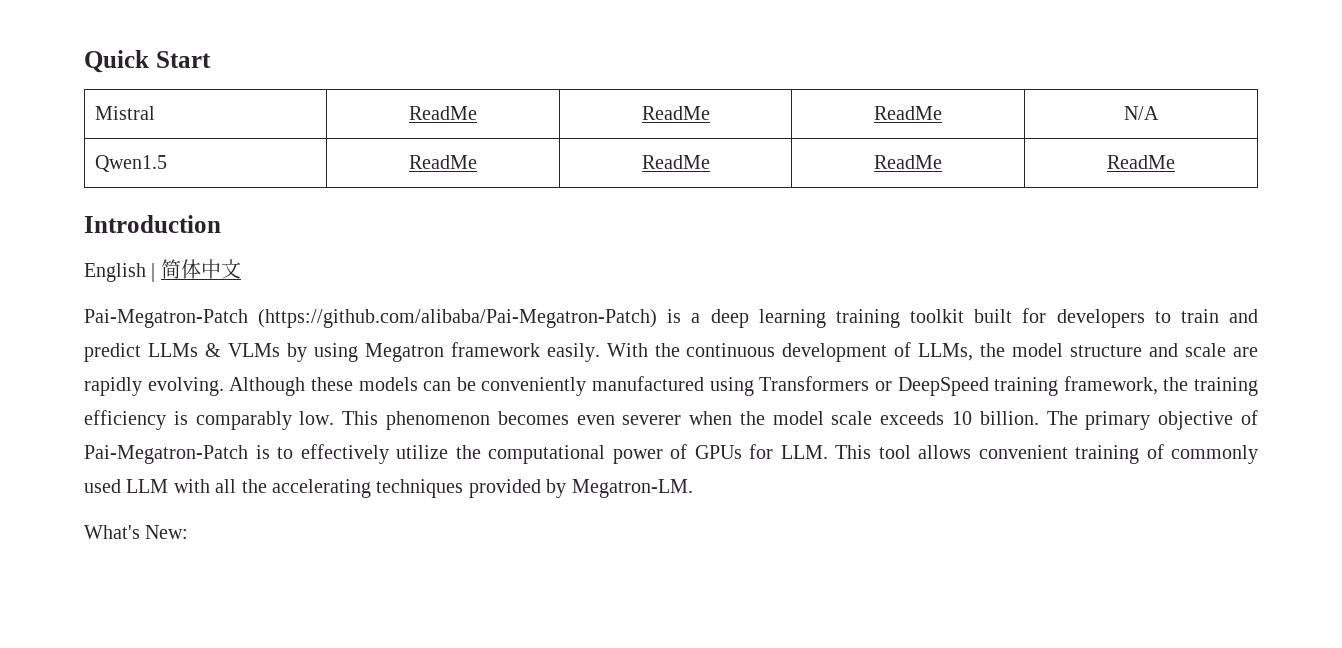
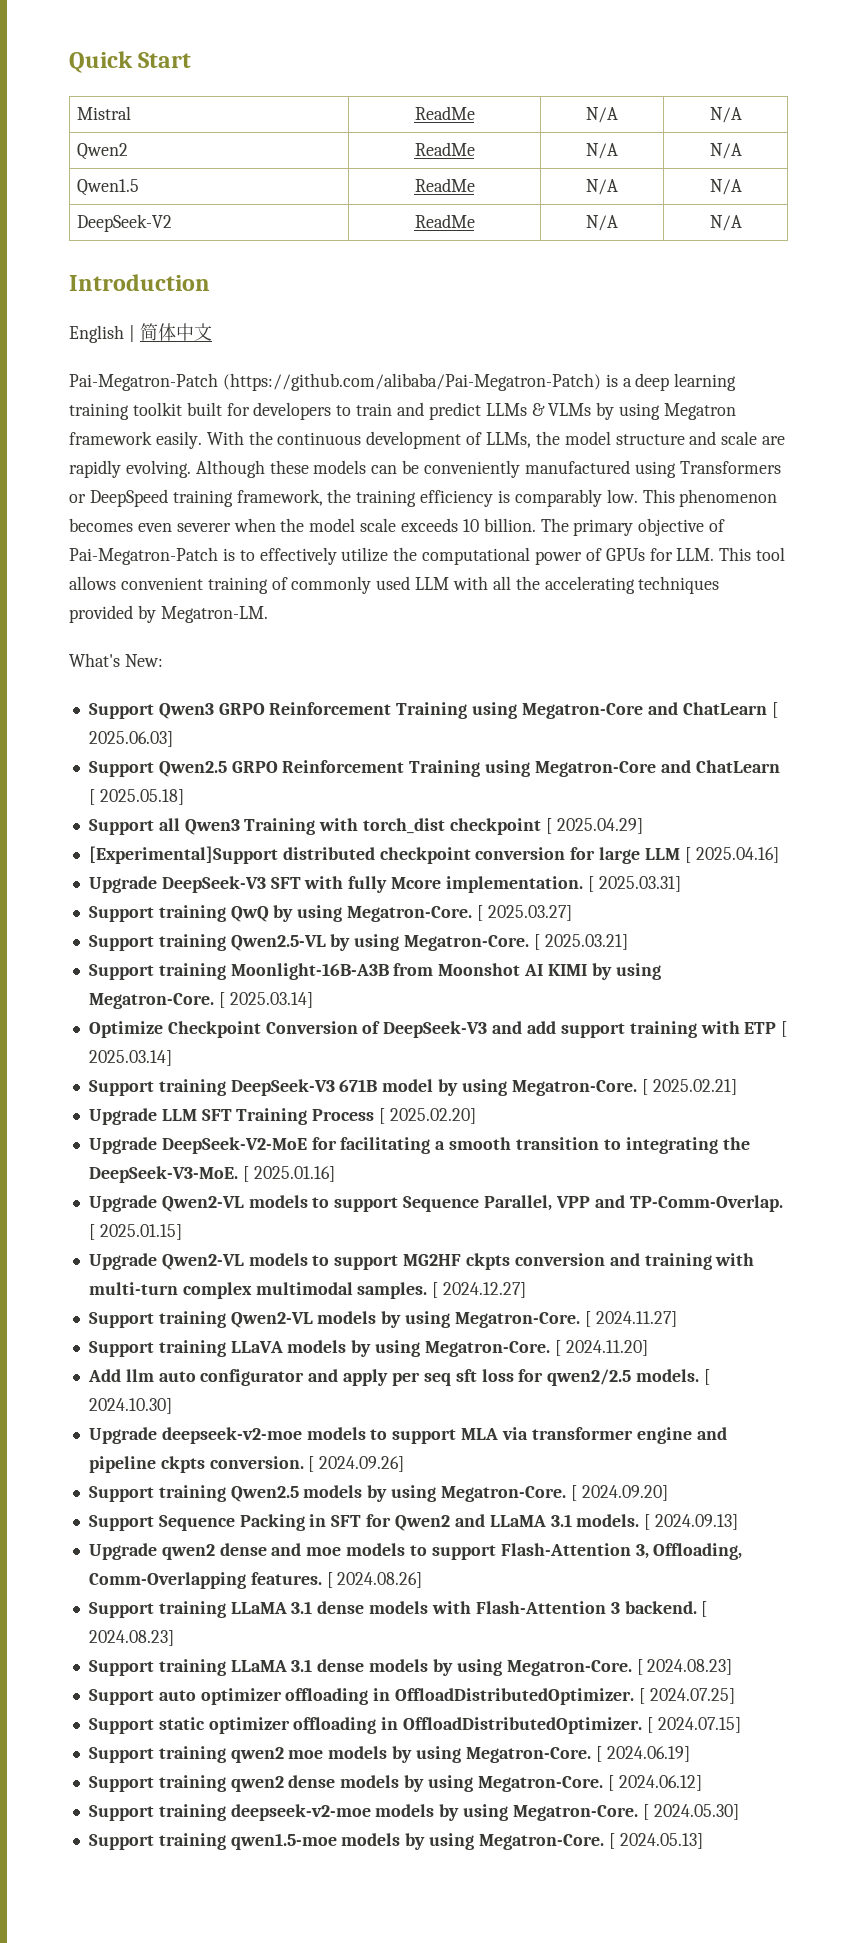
[641,106,710,120] [874,106,942,120] | ReadMe | ReadMe -> [586,107,618,123] [709,107,742,123] [77,143,129,160] [414,142,475,156] [586,143,618,159] | N/A | N/A // Qwen2 | ReadMe | N/A
[641,155,710,169] [874,155,942,169] [1107,155,1175,169] ReadMe | ReadMe | ReadMe -> [586,179,618,195] [709,179,742,195] [77,214,173,232] [414,214,475,228] [586,215,618,231] [709,215,742,231] N/A | N/A // DeepSeek-V2 | ReadMe | N/A | N/A
(189, 532) none -> [88,702,778,719] [88,731,173,747] [88,760,780,777] [88,789,184,805] [88,818,643,835] [88,846,779,864] [88,876,681,893] [88,905,572,922] [88,934,628,951] [88,963,661,980] [88,992,313,1009] [88,1021,788,1038] [88,1050,172,1066] [88,1079,737,1096] [88,1108,476,1125] [88,1137,750,1154] [88,1166,335,1183] [88,1195,783,1212] [88,1224,182,1240] [88,1253,755,1270] [88,1282,527,1299] [88,1311,677,1328] [88,1340,648,1357] [87,1369,710,1386] [88,1398,172,1414] [88,1427,727,1444] [88,1456,405,1473] [88,1485,668,1502] [88,1514,739,1531] [88,1543,743,1560] [88,1572,423,1589] [88,1601,708,1618] [88,1630,174,1646] [88,1659,733,1676] [88,1688,735,1705] [88,1717,741,1734] [88,1746,690,1763] [88,1775,702,1792] [88,1804,739,1821] [88,1833,703,1850] // Support Qwen3 GRPO Reinforcement Training using Megatron-Core and ChatLearn [ 2025.06.03] // Support Qwen2.5 GRPO Reinforcement Training using Megatron-Core and ChatLearn [ 2025.05.18] // Support all Qwen3 Training with torch_dist checkpoint [ 2025.04.29] // [Experimental]Support distributed checkpoint conversion for large LLM [ 2025.04.16] // Upgrade DeepSeek-V3 SFT with fully Mcore implementation. [ 2025.03.31] // Support training QwQ by using Megatron-Core. [ 2025.03.27] // Support training Qwen2.5-VL by using Megatron-Core. [ 2025.03.21] // Support training Moonlight-16B-A3B from Moonshot AI KIMI by using Megatron-Core. [ 2025.03.14] // Optimize Checkpoint Conversion of DeepSeek-V3 and add support training with ETP [ 2025.03.14] // Support training DeepSeek-V3 671B model by using Megatron-Core. [ 2025.02.21] // Upgrade LLM SFT Training Process [ 2025.02.20] // Upgrade DeepSeek-V2-MoE for facilitating a smooth transition to integrating the DeepSeek-V3-MoE. [ 2025.01.16] // Upgrade Qwen2-VL models to support Sequence Parallel, VPP and TP-Comm-Overlap. [ 2025.01.15] // Upgrade Qwen2-VL models to support MG2HF ckpts conversion and training with multi-turn complex multimodal samples. [ 2024.12.27] // Support training Qwen2-VL models by using Megatron-Core. [ 2024.11.27] // Support training LLaVA models by using Megatron-Core. [ 2024.11.20] // Add llm auto configurator and apply per seq sft loss for qwen2/2.5 models. [ 2024.10.30] // Upgrade deepseek-v2-moe models to support MLA via transformer engine and pipeline ckpts conversion. [ 2024.09.26] // Support training Qwen2.5 models by using Megatron-Core. [ 2024.09.20] // Support Sequence Packing in SFT for Qwen2 and LLaMA 3.1 models. [ 2024.09.13] // Upgrade qwen2 dense and moe models to support Flash-Attention 3, Offloading, Comm-Overlapping features. [ 2024.08.26] // Support training LLaMA 3.1 dense models with Flash-Attention 3 backend. [ 2024.08.23] // Support training LLaMA 3.1 dense models by using Megatron-Core. [ 2024.08.23] // Support auto optimizer offloading in OffloadDistributedOptimizer. [ 2024.07.25] // Support static optimizer offloading in OffloadDistributedOptimizer. [ 2024.07.15] // Support training qwen2 moe models by using Megatron-Core. [ 2024.06.19] // Support training qwen2 dense models by using Megatron-Core. [ 2024.06.12] // Support training deepseek-v2-moe models by using Megatron-Core. [ 2024.05.30] // Support training qwen1.5-moe models by using Megatron-Core. [ 2024.05.13]

